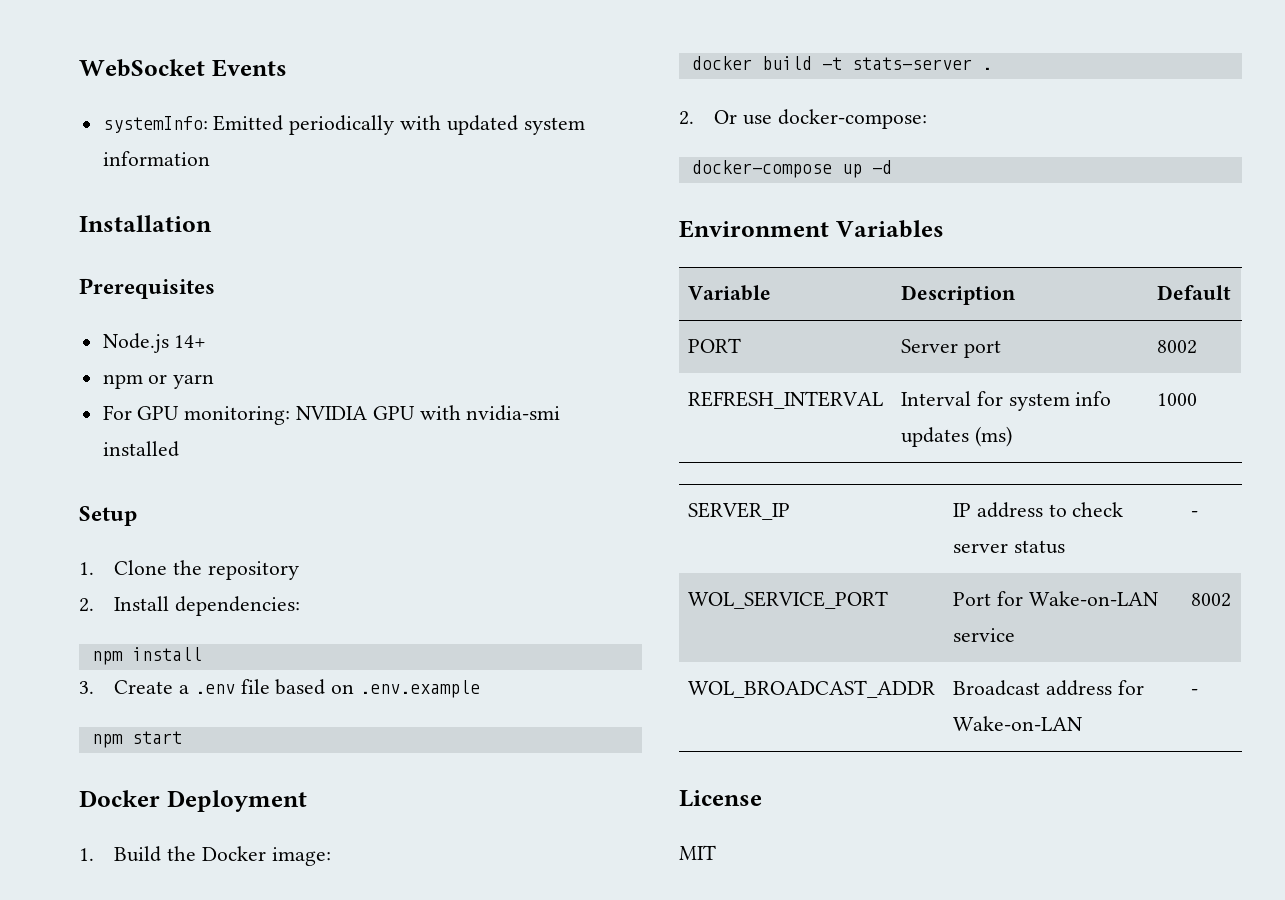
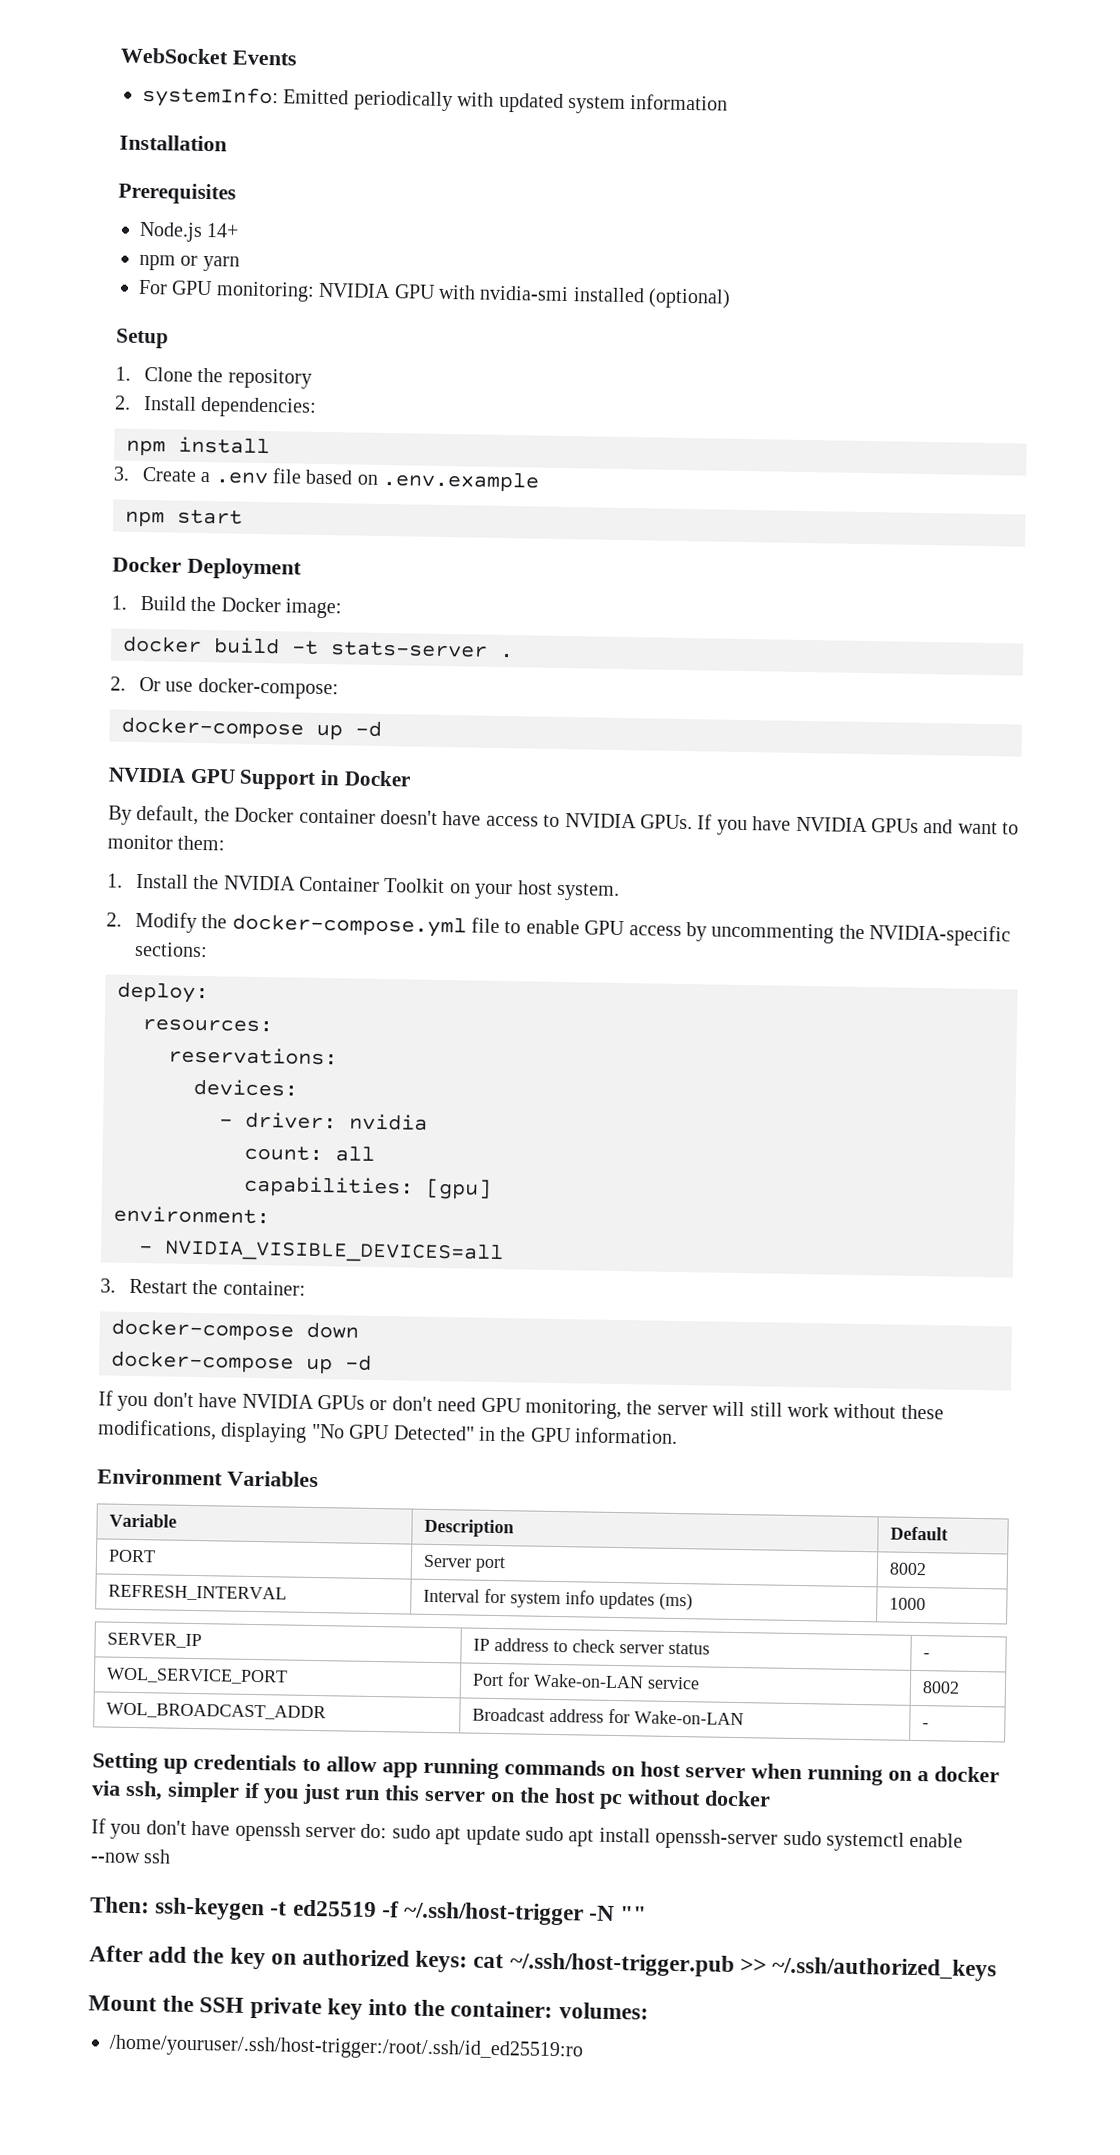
(179, 449) none -> [648,288,732,309] (optional)
(892, 167) none -> [108,767,411,790] [108,804,1020,836] [107,834,226,851] [107,873,620,901] [106,911,1012,947] [133,941,208,958] [117,981,209,1004] [142,1018,273,1033] [168,1046,338,1066] [193,1078,298,1097] [219,1111,428,1131] [244,1145,375,1162] [243,1175,492,1200] [113,1205,270,1225] [139,1238,504,1265] [100,1278,306,1296] [111,1318,359,1342] [111,1350,372,1375] [98,1390,944,1420] [97,1419,679,1445] // NVIDIA GPU Support in Docker // By default, the Docker container doesn't have access to NVIDIA GPUs. If you have NVIDIA GPUs and want to monitor them: // 1. Install the NVIDIA Container Toolkit on your host system. // 2. Modify the docker-compose.yml file to enable GPU access by uncommenting the NVIDIA-specific sections: // deploy: // resources: // reservations: // devices: // - driver: nvidia // count: all // capabilities: [gpu] // environment: // - NVIDIA_VISIBLE_DEVICES=all // 3. Restart the container: // docker-compose down // docker-compose up -d // If you don't have NVIDIA GPUs or don't need GPU monitoring, the server will still work without these modifications, displaying "No GPU Detected" in the GPU information.
[679,790,762,807] [679,845,716,860] License // MIT -> [92,1752,1000,1786] [92,1780,771,1810] [91,1818,964,1852] [90,1849,172,1864] [90,1896,648,1926] [89,1945,998,1982] [88,1995,649,2020] [109,2034,584,2062] Setting up credentials to allow app running commands on host server when running on a docker via ssh, simpler if you just run this server on the host pc without docker // If you don't have openssh server do: sudo apt update sudo apt install openssh-server sudo systemctl enable --now ssh // Then: ssh-keygen -t ed25519 -f ~/.ssh/host-trigger -N "" // After add the key on authorized keys: cat ~/.ssh/host-trigger.pub >> ~/.ssh/authorized_keys // Mount the SSH private key into the container: volumes: // /home/youruser/.ssh/host-trigger:/root/.ssh/id_ed25519:ro

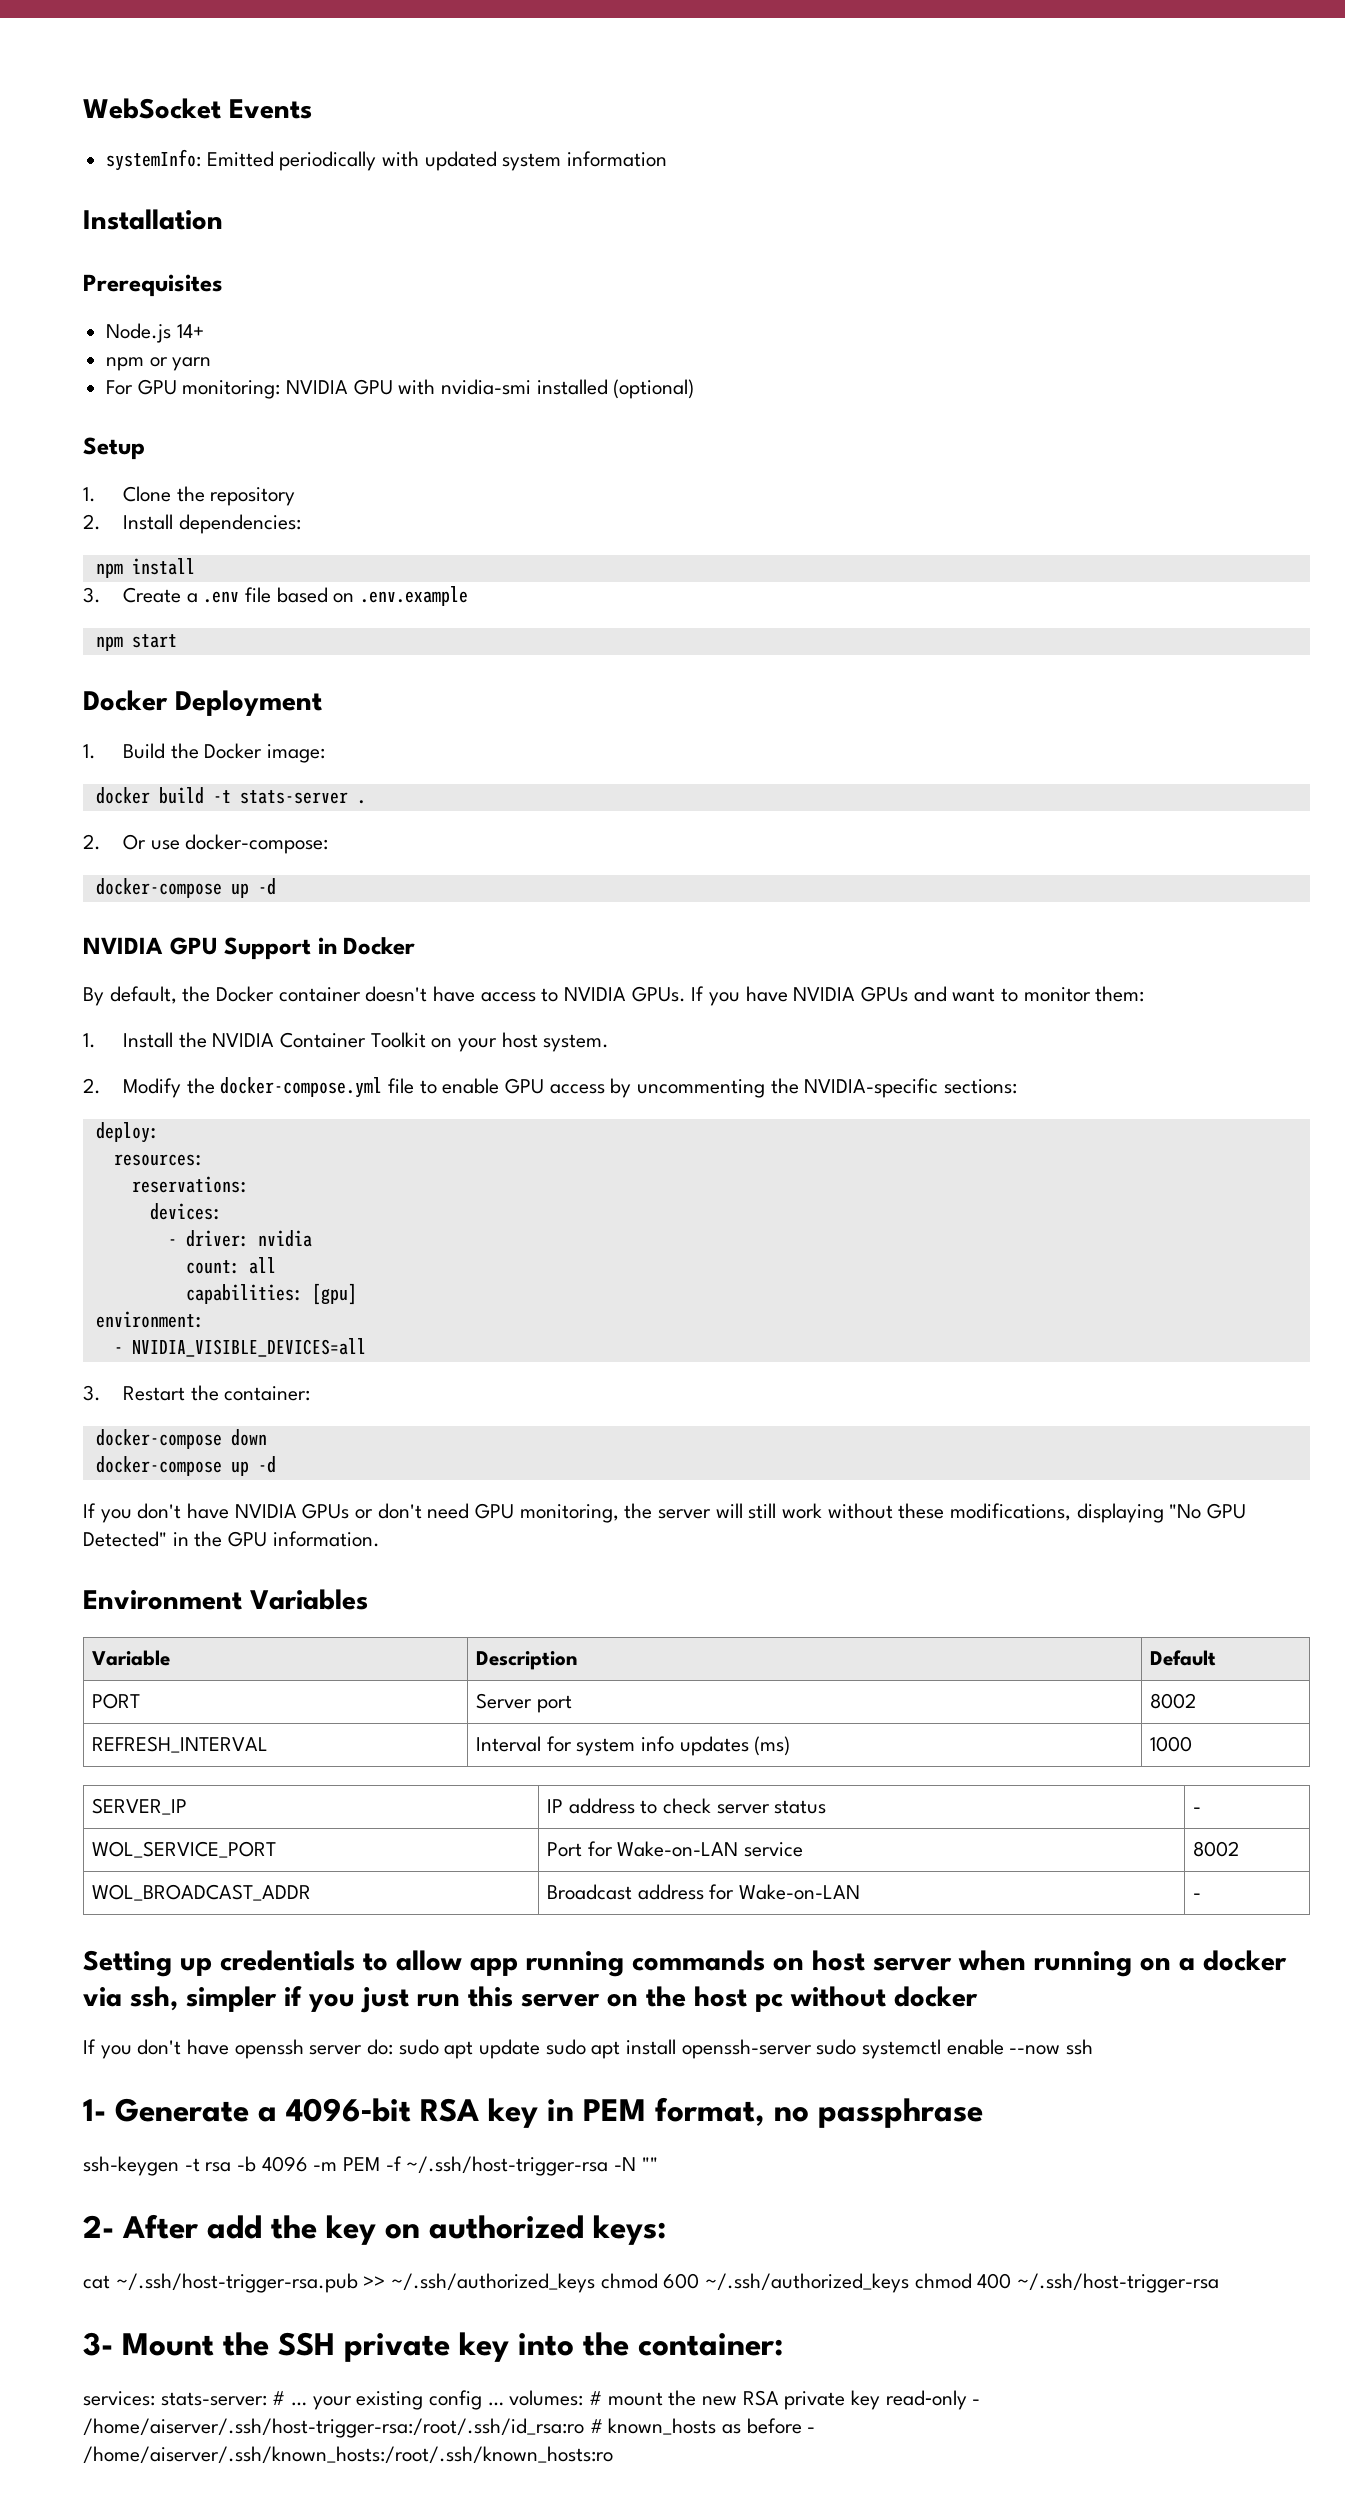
[90,1896,585,1926] Then: ssh-keygen -t ed25519 -f ~/.ssh/host-trigger -> [83,2097,983,2128] [83,2156,609,2176] 1- Generate a 4096‑bit RSA key in PEM format, no passphrase // ssh-keygen -t rsa -b 4096 -m PEM -f ~/.ssh/host-trigger-rsa
(648, 1914) none -> [83,2215,114,2238] 2-
[473,1952,735,1978] cat ~/.ssh/host-trigger.pub -> [83,2273,358,2293] // cat ~/.ssh/host-trigger-rsa.pub
(998, 1969) // -> [600,2273,1220,2293] [83,2332,113,2356] chmod 600 ~/.ssh/authorized_keys chmod 400 ~/.ssh/host-trigger-rsa // 3-
[558,2002,649,2020] [109,2034,584,2062] volumes: // /home/youruser/.ssh/host-trigger:/root/.ssh/id_ed25519:ro -> [83,2390,981,2410] [83,2418,816,2438] [83,2446,613,2464] // services: stats-server: # … your existing config … volumes: # mount the new RSA private key read‑only - /home/aiserver/.ssh/host-trigger-rsa:/root/.ssh/id_rsa:ro # known_hosts as before - /home/aiserver/.ssh/known_hosts:/root/.ssh/known_hosts:ro

